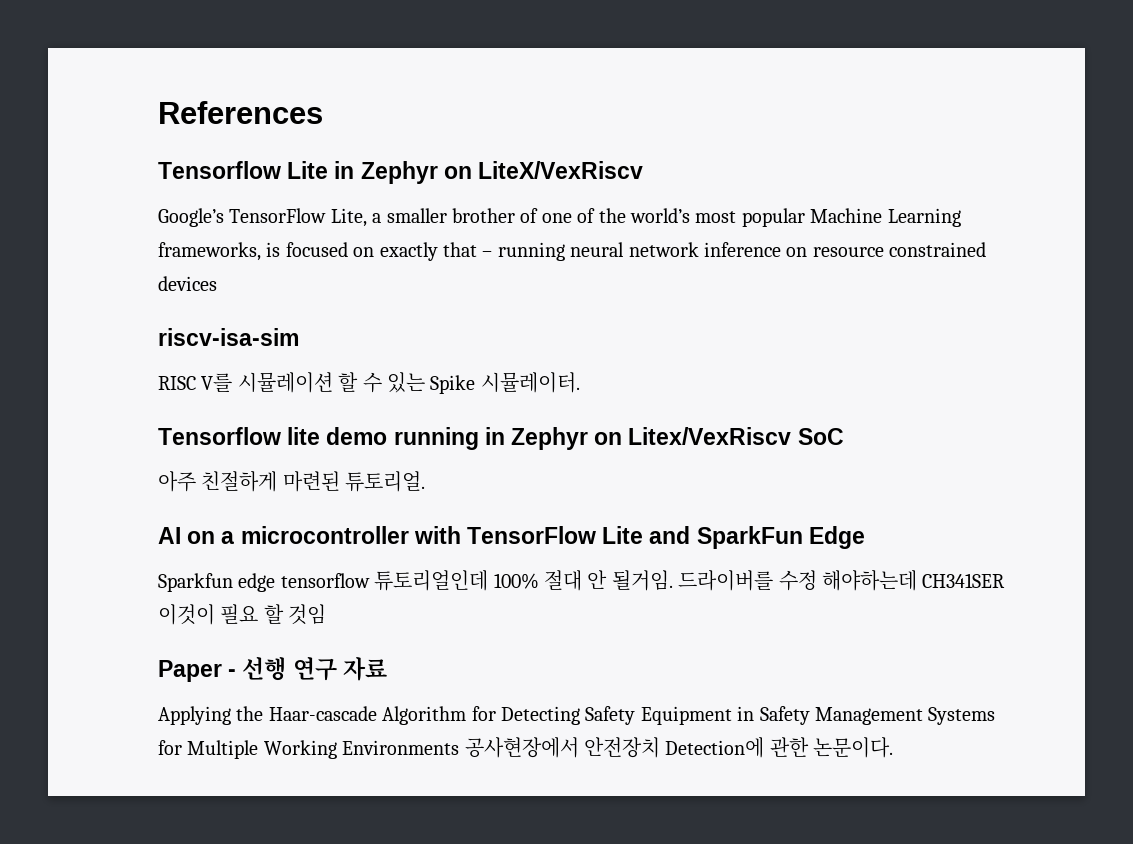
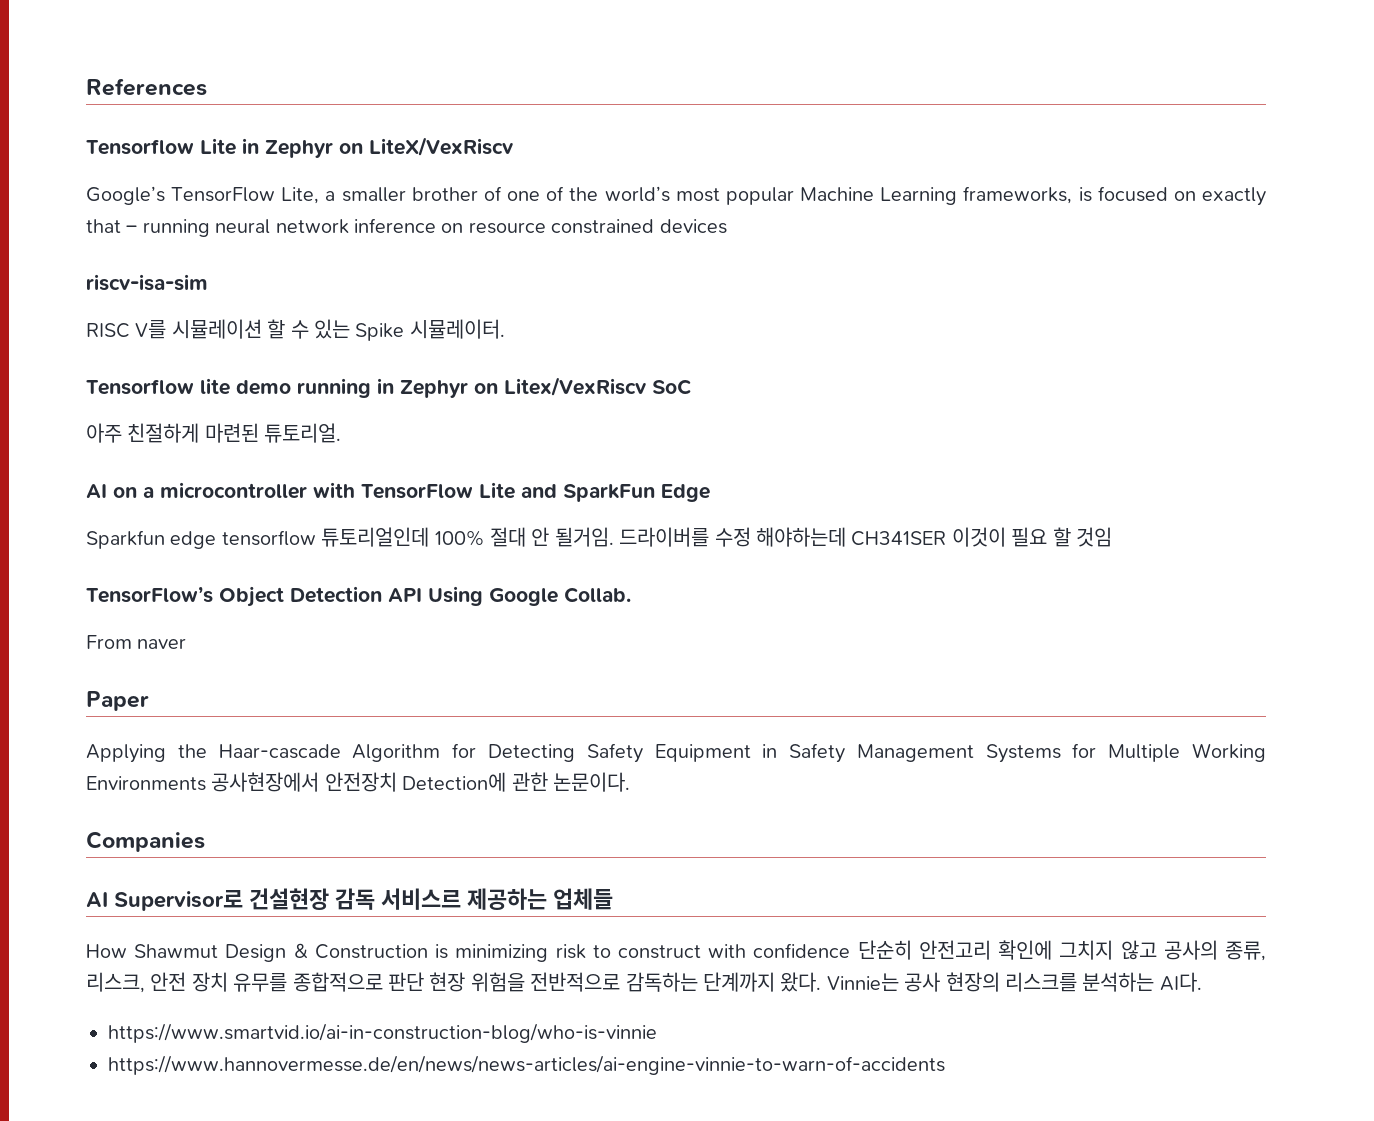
[158,657,387,682] Paper - 선행 연구 자료 -> [86,586,631,607] [86,635,187,649] [86,691,149,711] TensorFlow’s Object Detection API Using Google Collab. // From naver // Paper
(894, 747) none -> [86,831,205,852] [86,888,613,911] [86,940,1266,962] [86,972,1202,993] [108,1023,657,1043] [108,1055,945,1075] // Companies // AI Supervisor로 건설현장 감독 서비스르 제공하는 업체들 // How Shawmut Design & Construction is minimizing risk to construct with confidence 단순히 안전고리 확인에 그치지 않고 공사의 종류, 리스크, 안전 장치 유무를 종합적으로 판단 현장 위험을 전반적으로 감독하는 단계까지 왔다. Vinnie는 공사 현장의 리스크를 분석하는 AI다. // https://www.smartvid.io/ai-in-construction-blog/who-is-vinnie // https://www.hannovermesse.de/en/news/news-articles/ai-engine-vinnie-to-warn-of-accidents

